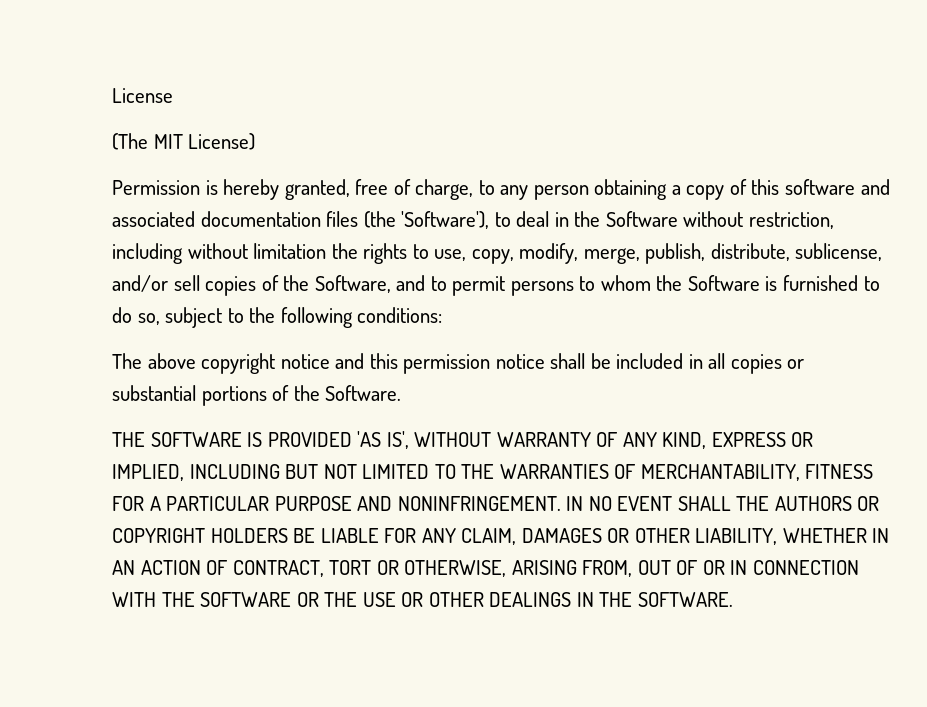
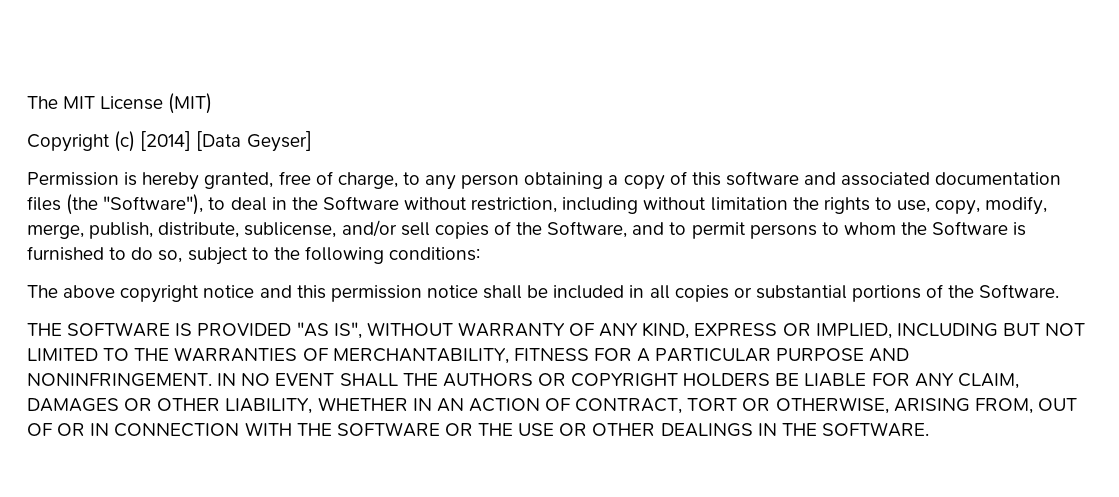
(112, 95) none -> [27,96,96,109] The MIT
[112,133,256,150] // (The MIT License) -> [168,93,213,114] [27,131,312,152] (MIT) // Copyright (c) [2014] [Data Geyser]
[401,211,490,229] 'Software'), -> [103,194,204,215] "Software"),
[357,431,409,449] 'AS IS', -> [296,322,362,339] "AS IS",

